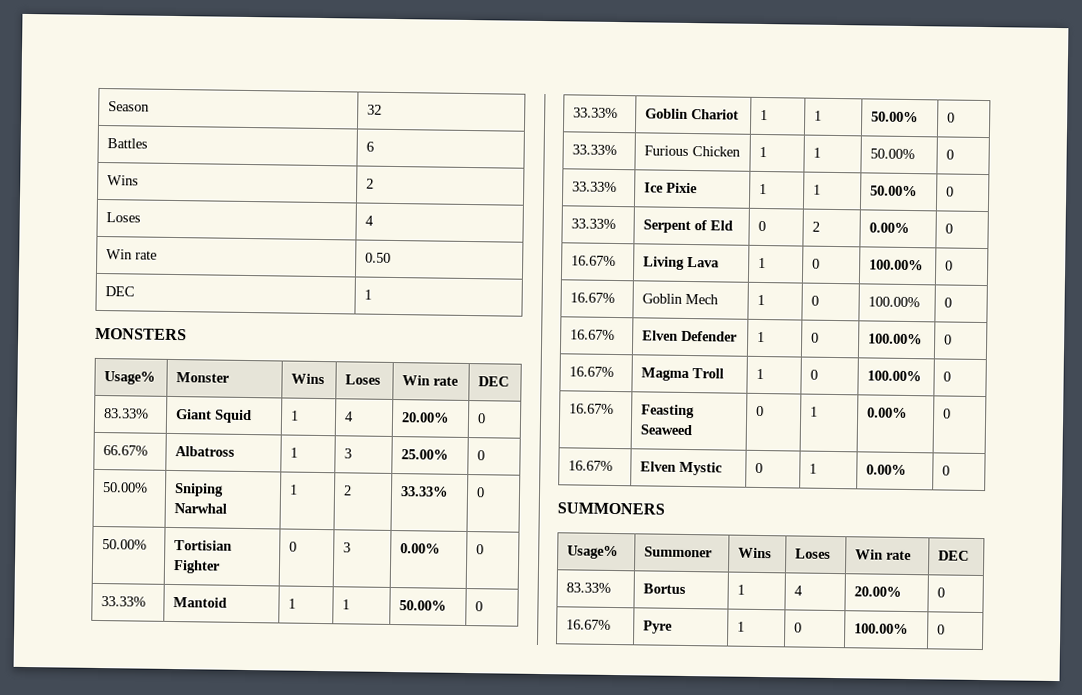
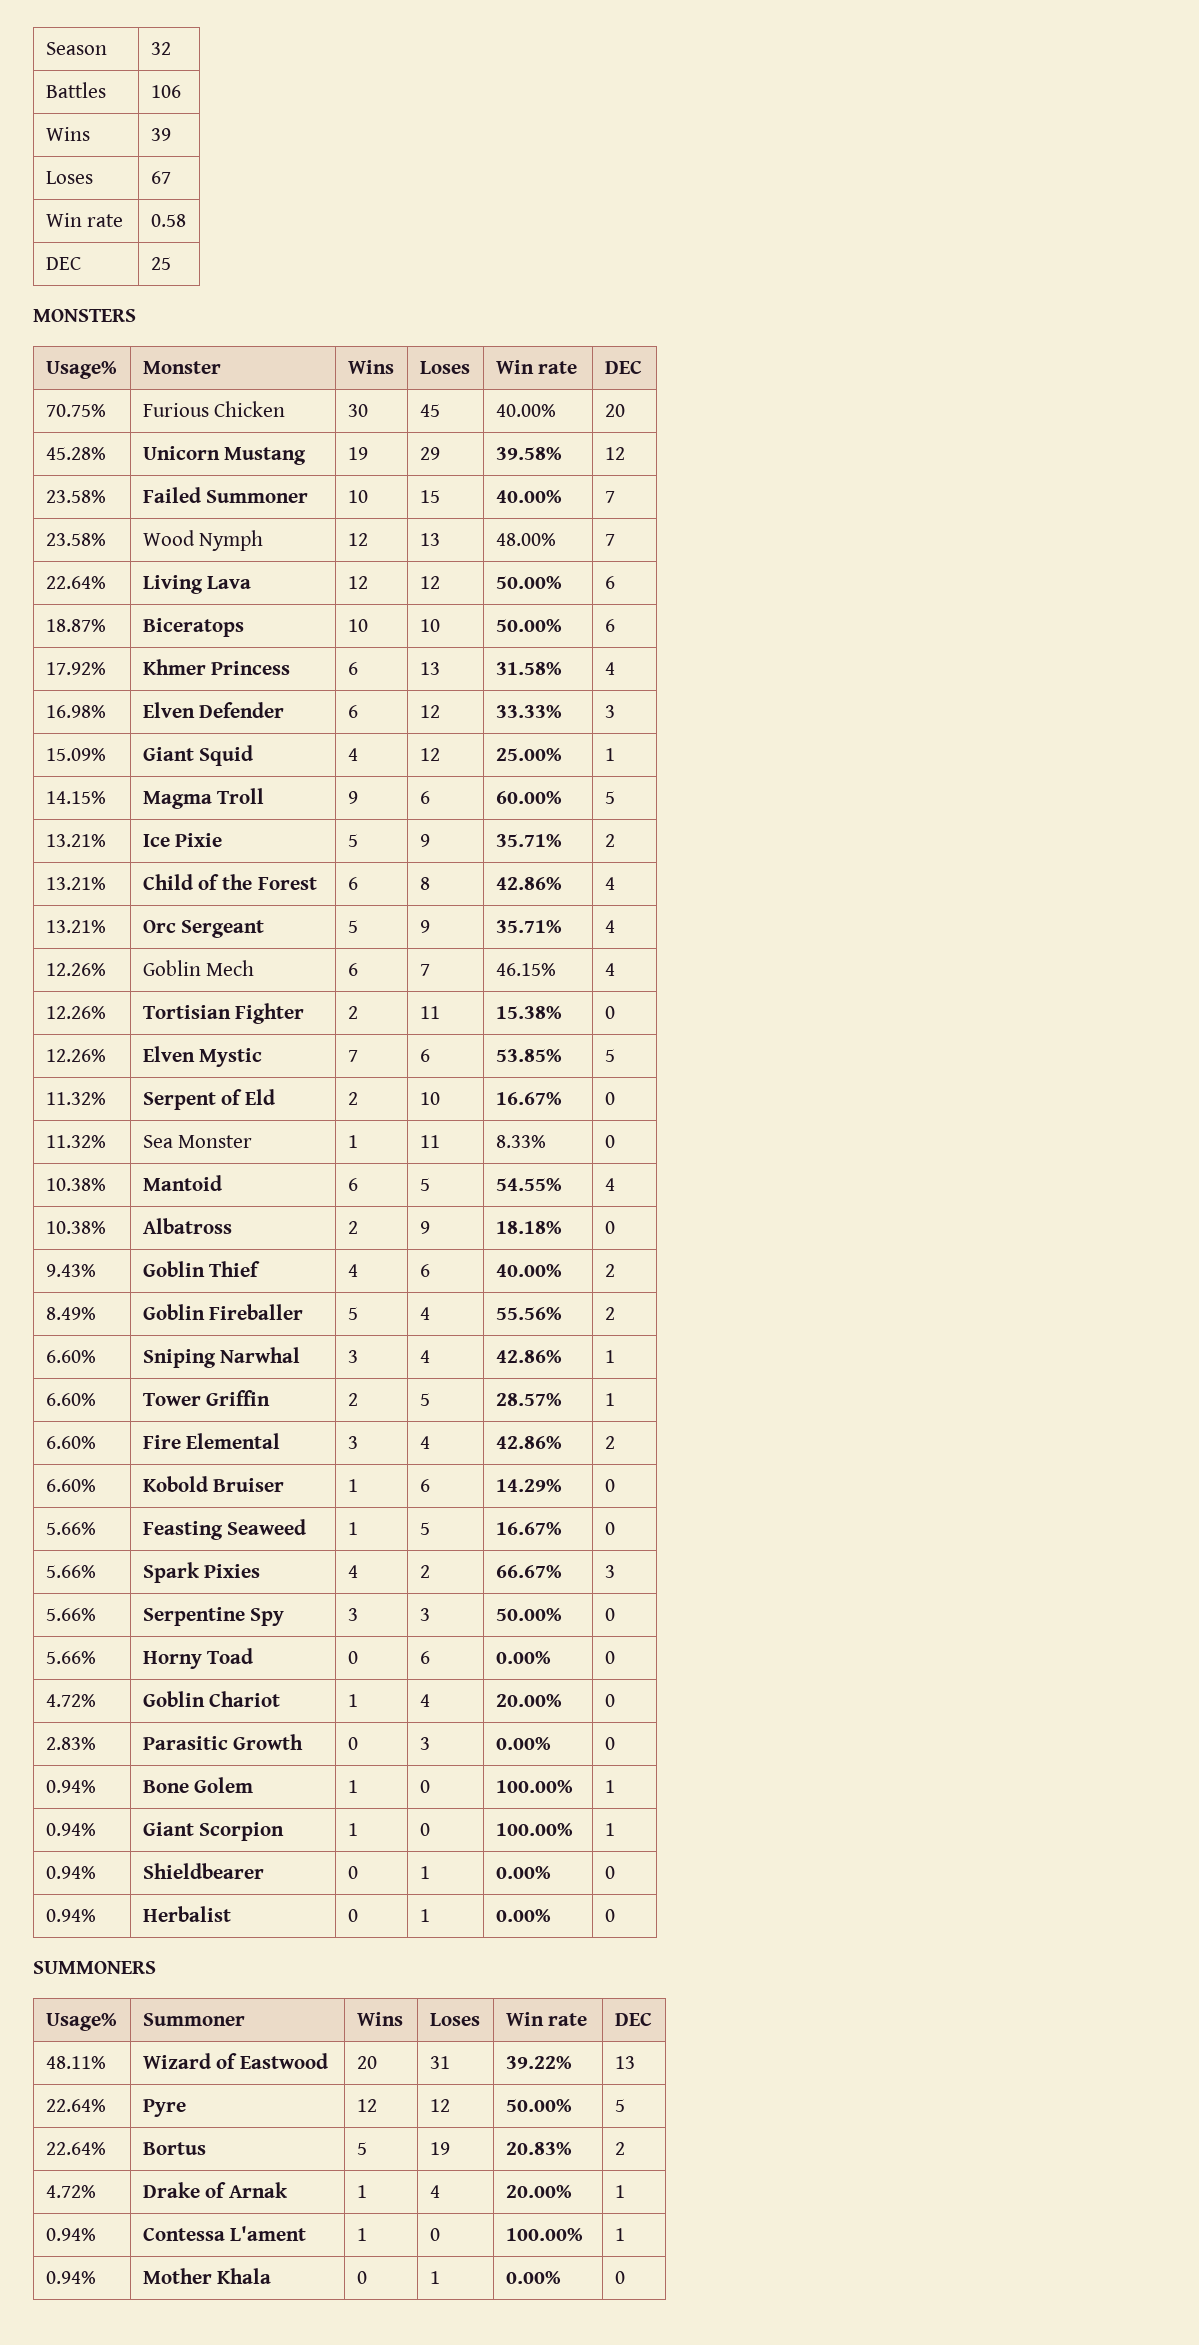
[366,141,375,152] [107,175,140,186] [366,178,375,189] [106,212,142,223] [365,215,375,226] [106,249,158,260] [365,252,392,263] 6 // Wins | 2 // Loses | 4 // Win rate | 0.50 -> [150,85,181,98] [45,127,90,141] [150,128,171,141] [45,171,93,184] [150,171,171,184] [45,213,124,227] [150,214,186,227] 106 // Wins | 39 // Loses | 67 // Win rate | 0.58
[364,289,373,300] 1 -> [150,257,171,270] 25
[103,408,150,419] [175,409,253,424] [290,410,300,421] [344,411,355,422] [401,412,451,423] [477,413,487,424] [103,445,149,456] [175,446,236,457] [290,447,299,458] [344,448,353,459] [401,449,450,460] [477,450,486,461] [102,482,149,493] [174,483,225,497] [174,503,228,514] [289,484,299,495] [343,485,353,496] [400,486,450,497] [476,487,486,498] [102,539,148,550] [174,540,233,551] [173,560,222,574] [289,541,298,552] [343,542,352,553] [400,543,442,554] [476,544,485,555] [101,596,147,607] [173,597,228,608] [288,598,297,609] [342,599,351,610] [399,600,448,611] [475,601,484,612] [573,107,619,119] [645,108,740,120] [760,109,769,121] [814,110,823,121] [871,111,920,123] [947,112,956,123] [572,144,618,156] [644,145,742,157] [759,146,768,158] [813,147,822,158] [870,148,916,160] [946,149,955,160] [572,181,618,193] [644,182,699,194] [759,183,768,195] [813,184,822,195] [870,185,919,197] [946,186,955,197] [571,218,617,230] [643,219,734,234] [758,220,767,232] [812,221,821,232] [869,222,911,234] [945,223,954,234] [571,255,617,267] [643,256,721,270] [758,257,767,269] [812,258,821,269] [869,259,925,271] [945,260,954,271] [570,292,616,304] [642,293,720,305] [757,294,766,306] [811,295,820,306] [868,296,921,308] [944,297,953,308] [570,329,616,341] [642,330,739,342] [757,331,766,343] [811,332,820,343] [868,333,924,345] [944,334,953,345] [569,366,615,378] [641,367,725,382] [756,368,765,380] [810,369,819,380] [867,370,923,382] [943,371,952,382] [569,403,615,415] [641,404,696,419] [640,424,693,436] [756,405,765,417] [810,406,819,417] [867,407,909,419] [943,408,952,419] [568,460,614,471] [640,461,724,476] 83.33% | Giant Squid | 1 | 4 | 20.00% | 0 // 66.67% | Albatross | 1 | 3 | 25.00% | 0 // 50.00% | Sniping Narwhal | 1 | 2 | 33.33% | 0 // 50.00% | Tortisian Fighter | 0 | 3 | 0.00% | 0 // 33.33% | Mantoid | 1 | 1 | 50.00% | 0 // 33.33% | Goblin Chariot | 1 | 1 | 50.00% | 0 // 33.33% | Furious Chicken | 1 | 1 | 50.00% | 0 // 33.33% | Ice Pixie | 1 | 1 | 50.00% | 0 // 33.33% | Serpent of Eld | 0 | 2 | 0.00% | 0 // 16.67% | Living Lava | 1 | 0 | 100.00% | 0 // 16.67% | Goblin Mech | 1 | 0 | 100.00% | 0 // 16.67% | Elven Defender | 1 | 0 | 100.00% | 0 // 16.67% | Magma Troll | 1 | 0 | 100.00% | 0 // 16.67% | Feasting Seaweed | 0 | 1 | 0.00% | 0 // 16.67% | Elven Mystic -> [45,404,106,417] [142,401,286,417] [347,404,368,417] [419,404,440,417] [495,404,556,417] [604,404,625,417] [45,447,106,460] [142,446,307,465] [347,447,368,460] [419,447,440,460] [495,447,562,460] [604,447,625,460] [45,490,106,503] [142,487,309,503] [347,490,368,503] [419,490,440,503] [495,490,562,503] [604,491,615,503] [45,533,106,546] [142,530,264,551] [347,533,368,546] [419,533,440,546] [495,533,556,546] [604,534,615,546] [45,576,106,589] [142,575,252,594] [347,576,368,589] [419,576,440,589] [495,576,562,589] [604,576,615,589] [45,619,106,632] [142,618,244,637] [347,619,368,632] [419,619,440,632] [495,619,562,632] [604,619,615,632] [45,662,106,675] [142,659,291,675] [347,662,358,675] [419,662,440,675] [495,662,562,675] [604,662,615,675] [45,705,106,718] [142,702,285,718] [347,705,358,718] [419,705,440,718] [495,705,562,718] [604,705,615,718] [45,748,106,761] [142,745,254,766] [347,748,358,761] [419,748,440,761] [495,748,562,761] [604,748,615,761] [45,791,106,804] [142,788,265,809] [347,791,358,804] [419,791,430,804] [495,791,562,804] [604,791,615,804] [45,834,106,847] [142,833,223,847] [347,834,358,847] [419,834,430,847] [495,834,562,847] [604,834,615,847] [45,877,106,890] [142,874,317,890] [347,877,358,890] [419,877,430,890] [495,877,562,890] [604,877,615,890] [45,920,106,933] [142,920,265,938] [347,920,358,933] [419,920,430,933] [495,920,562,933] [604,920,615,933] [45,963,106,976] [142,960,255,976] [347,963,358,976] [419,964,430,976] [495,963,556,976] [604,963,615,976] [45,1006,106,1019] [142,1003,305,1024] [347,1006,358,1019] [419,1006,440,1019] [495,1006,562,1019] [604,1006,615,1019] [45,1049,106,1062] [142,1046,263,1067] [347,1050,358,1062] [419,1049,430,1062] [495,1049,562,1062] [604,1049,615,1062] [45,1092,106,1105] [142,1089,275,1110] [347,1092,358,1105] [419,1092,440,1105] [495,1092,562,1105] [604,1092,615,1105] [45,1135,106,1148] [142,1135,253,1148] [347,1135,358,1148] [419,1135,440,1148] [495,1135,546,1148] [604,1135,615,1148] [45,1178,106,1191] [142,1175,222,1191] [347,1178,358,1191] [419,1178,430,1191] [495,1178,562,1191] [604,1178,615,1191] [45,1221,106,1234] [142,1218,232,1234] [347,1221,358,1234] [419,1221,430,1234] [495,1221,562,1234] [604,1221,615,1234] [45,1264,96,1277] [142,1261,261,1277] [347,1264,358,1277] [419,1264,430,1277] [495,1264,562,1277] [604,1264,615,1277] [45,1307,96,1320] [142,1304,304,1320] [347,1307,358,1320] [419,1307,430,1320] [495,1307,562,1320] [604,1307,615,1320] [45,1350,96,1363] [142,1347,301,1368] [347,1350,358,1363] [419,1350,430,1363] [495,1350,562,1363] [604,1350,615,1363] [45,1393,96,1406] [142,1390,271,1406] [347,1393,358,1406] [419,1393,430,1406] [495,1393,562,1406] [604,1393,615,1406] [45,1436,96,1449] [142,1433,281,1449] [347,1436,358,1449] [419,1436,430,1449] [495,1436,562,1449] [604,1436,615,1449] [45,1479,96,1492] [142,1476,285,1492] [347,1479,358,1492] [419,1479,430,1492] [495,1479,562,1492] [604,1479,615,1492] [45,1522,96,1535] [142,1519,307,1540] [347,1522,358,1535] [419,1522,430,1535] [495,1522,562,1535] [604,1522,615,1535] [45,1565,96,1578] [142,1562,261,1583] [347,1565,358,1578] [419,1565,430,1578] [495,1565,562,1578] [604,1565,615,1578] [45,1608,96,1621] [142,1607,285,1626] [347,1608,358,1621] [419,1608,430,1621] [495,1608,562,1621] [604,1608,615,1621] [45,1651,96,1664] [142,1648,254,1669] [347,1651,358,1664] [419,1651,430,1664] [495,1651,551,1664] [604,1651,615,1664] [45,1694,96,1707] [142,1691,281,1707] [347,1694,358,1707] [419,1694,430,1707] [495,1694,562,1707] [604,1694,615,1707] [45,1737,96,1750] [142,1734,304,1750] [347,1737,358,1750] [419,1737,430,1750] [495,1737,551,1750] [604,1737,615,1750] [45,1780,96,1793] [142,1777,254,1793] [347,1780,358,1793] [419,1780,430,1793] [495,1780,573,1793] [604,1780,615,1793] [45,1823,96,1836] [142,1822,285,1841] [347,1823,358,1836] [419,1823,430,1836] [495,1823,573,1836] [604,1823,615,1836] [45,1866,96,1879] [142,1863,264,1879] [347,1866,358,1879] [419,1866,430,1879] [495,1866,551,1879] [604,1866,615,1879] [45,1909,96,1922] [142,1906,231,1922] 70.75% | Furious Chicken | 30 | 45 | 40.00% | 20 // 45.28% | Unicorn Mustang | 19 | 29 | 39.58% | 12 // 23.58% | Failed Summoner | 10 | 15 | 40.00% | 7 // 23.58% | Wood Nymph | 12 | 13 | 48.00% | 7 // 22.64% | Living Lava | 12 | 12 | 50.00% | 6 // 18.87% | Biceratops | 10 | 10 | 50.00% | 6 // 17.92% | Khmer Princess | 6 | 13 | 31.58% | 4 // 16.98% | Elven Defender | 6 | 12 | 33.33% | 3 // 15.09% | Giant Squid | 4 | 12 | 25.00% | 1 // 14.15% | Magma Troll | 9 | 6 | 60.00% | 5 // 13.21% | Ice Pixie | 5 | 9 | 35.71% | 2 // 13.21% | Child of the Forest | 6 | 8 | 42.86% | 4 // 13.21% | Orc Sergeant | 5 | 9 | 35.71% | 4 // 12.26% | Goblin Mech | 6 | 7 | 46.15% | 4 // 12.26% | Tortisian Fighter | 2 | 11 | 15.38% | 0 // 12.26% | Elven Mystic | 7 | 6 | 53.85% | 5 // 11.32% | Serpent of Eld | 2 | 10 | 16.67% | 0 // 11.32% | Sea Monster | 1 | 11 | 8.33% | 0 // 10.38% | Mantoid | 6 | 5 | 54.55% | 4 // 10.38% | Albatross | 2 | 9 | 18.18% | 0 // 9.43% | Goblin Thief | 4 | 6 | 40.00% | 2 // 8.49% | Goblin Fireballer | 5 | 4 | 55.56% | 2 // 6.60% | Sniping Narwhal | 3 | 4 | 42.86% | 1 // 6.60% | Tower Griffin | 2 | 5 | 28.57% | 1 // 6.60% | Fire Elemental | 3 | 4 | 42.86% | 2 // 6.60% | Kobold Bruiser | 1 | 6 | 14.29% | 0 // 5.66% | Feasting Seaweed | 1 | 5 | 16.67% | 0 // 5.66% | Spark Pixies | 4 | 2 | 66.67% | 3 // 5.66% | Serpentine Spy | 3 | 3 | 50.00% | 0 // 5.66% | Horny Toad | 0 | 6 | 0.00% | 0 // 4.72% | Goblin Chariot | 1 | 4 | 20.00% | 0 // 2.83% | Parasitic Growth | 0 | 3 | 0.00% | 0 // 0.94% | Bone Golem | 1 | 0 | 100.00% | 1 // 0.94% | Giant Scorpion | 1 | 0 | 100.00% | 1 // 0.94% | Shieldbearer | 0 | 1 | 0.00% | 0 // 0.94% | Herbalist
[566,582,612,593] [643,583,687,595] [737,584,746,595] [794,585,804,596] [854,586,903,597] [937,587,946,598] [566,619,612,630] [643,620,674,634] [737,621,746,632] [794,622,803,633] [854,623,910,635] 83.33% | Bortus | 1 | 4 | 20.00% | 0 // 16.67% | Pyre | 1 | 0 | 100.00% -> [45,2056,106,2069] [142,2053,328,2069] [356,2056,377,2069] [429,2056,450,2069] [505,2056,572,2069] [614,2056,635,2069] [45,2099,106,2112] [142,2099,186,2117] [356,2099,377,2112] [429,2099,450,2112] [505,2099,572,2112] [614,2099,625,2112] [45,2142,106,2155] [142,2142,206,2155] [356,2142,367,2155] [429,2142,450,2155] [505,2142,572,2155] [614,2142,625,2155] [45,2185,96,2198] [142,2182,288,2198] [356,2185,367,2198] [429,2185,440,2198] [505,2185,572,2198] [614,2185,625,2198] [45,2228,96,2241] [142,2226,307,2241] [356,2228,367,2241] [429,2228,440,2241] [505,2228,583,2241] [614,2228,625,2241] [45,2271,96,2284] [142,2268,272,2284] [356,2271,367,2284] [429,2271,440,2284] [505,2271,561,2284] 48.11% | Wizard of Eastwood | 20 | 31 | 39.22% | 13 // 22.64% | Pyre | 12 | 12 | 50.00% | 5 // 22.64% | Bortus | 5 | 19 | 20.83% | 2 // 4.72% | Drake of Arnak | 1 | 4 | 20.00% | 1 // 0.94% | Contessa L'ament | 1 | 0 | 100.00% | 1 // 0.94% | Mother Khala | 0 | 1 | 0.00%

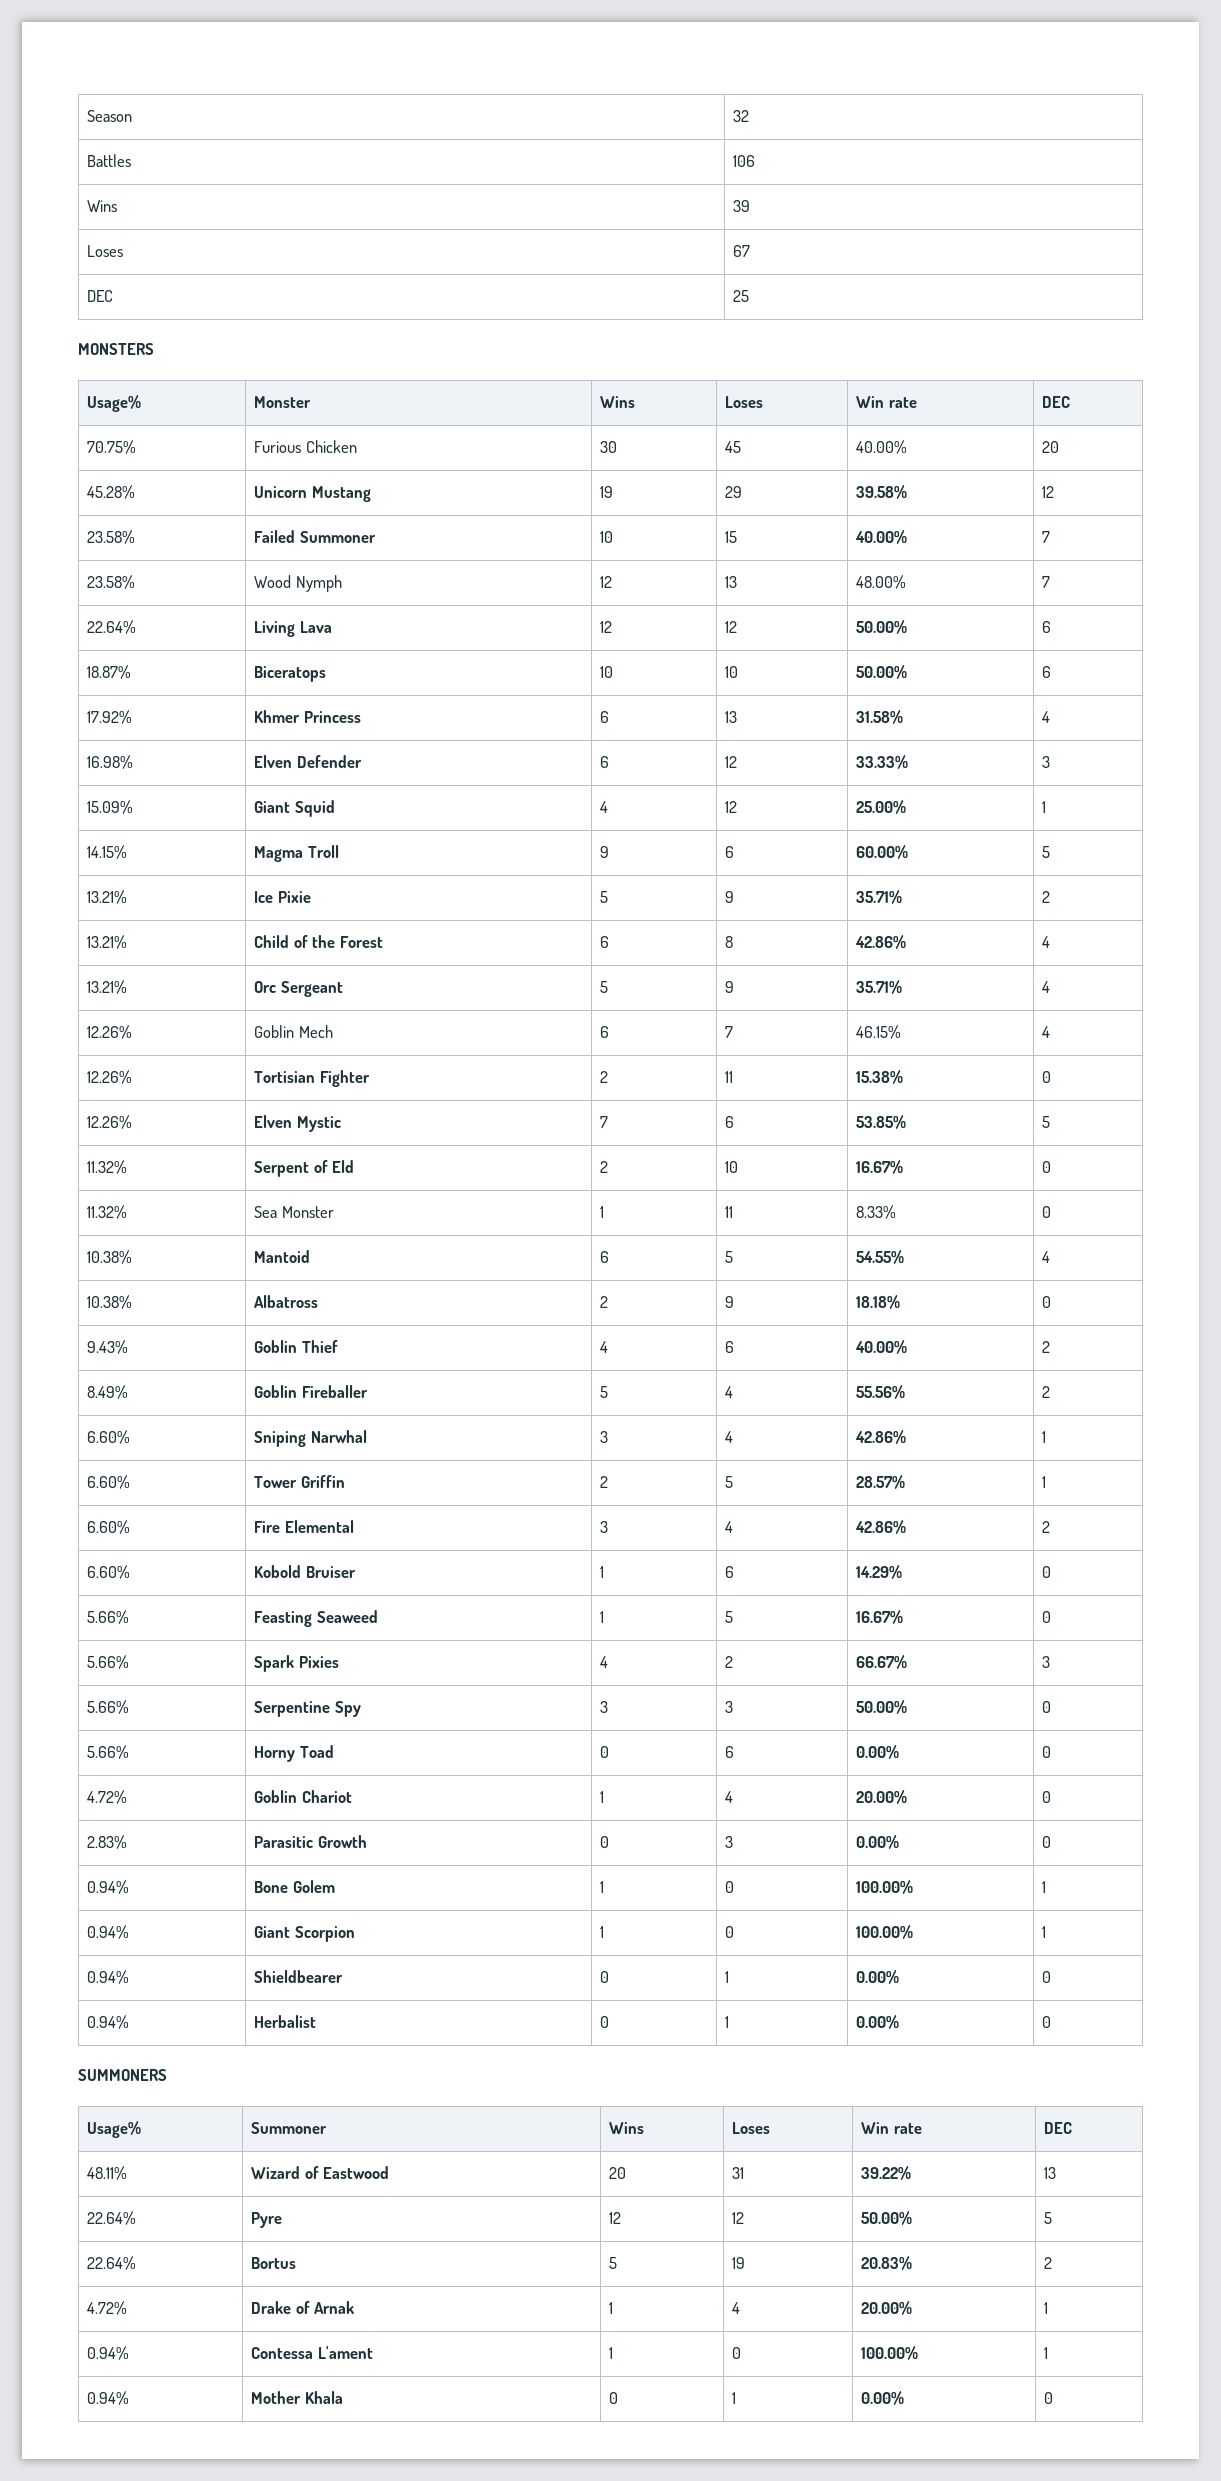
[45,213,124,227] [150,214,186,227] // Win rate | 0.58 -> (751, 251) none

